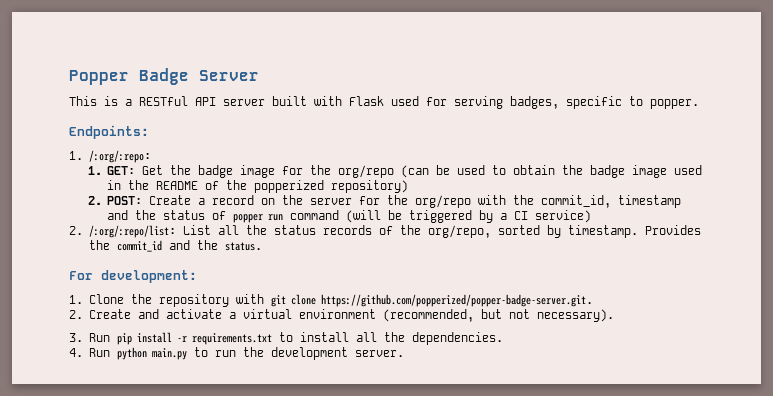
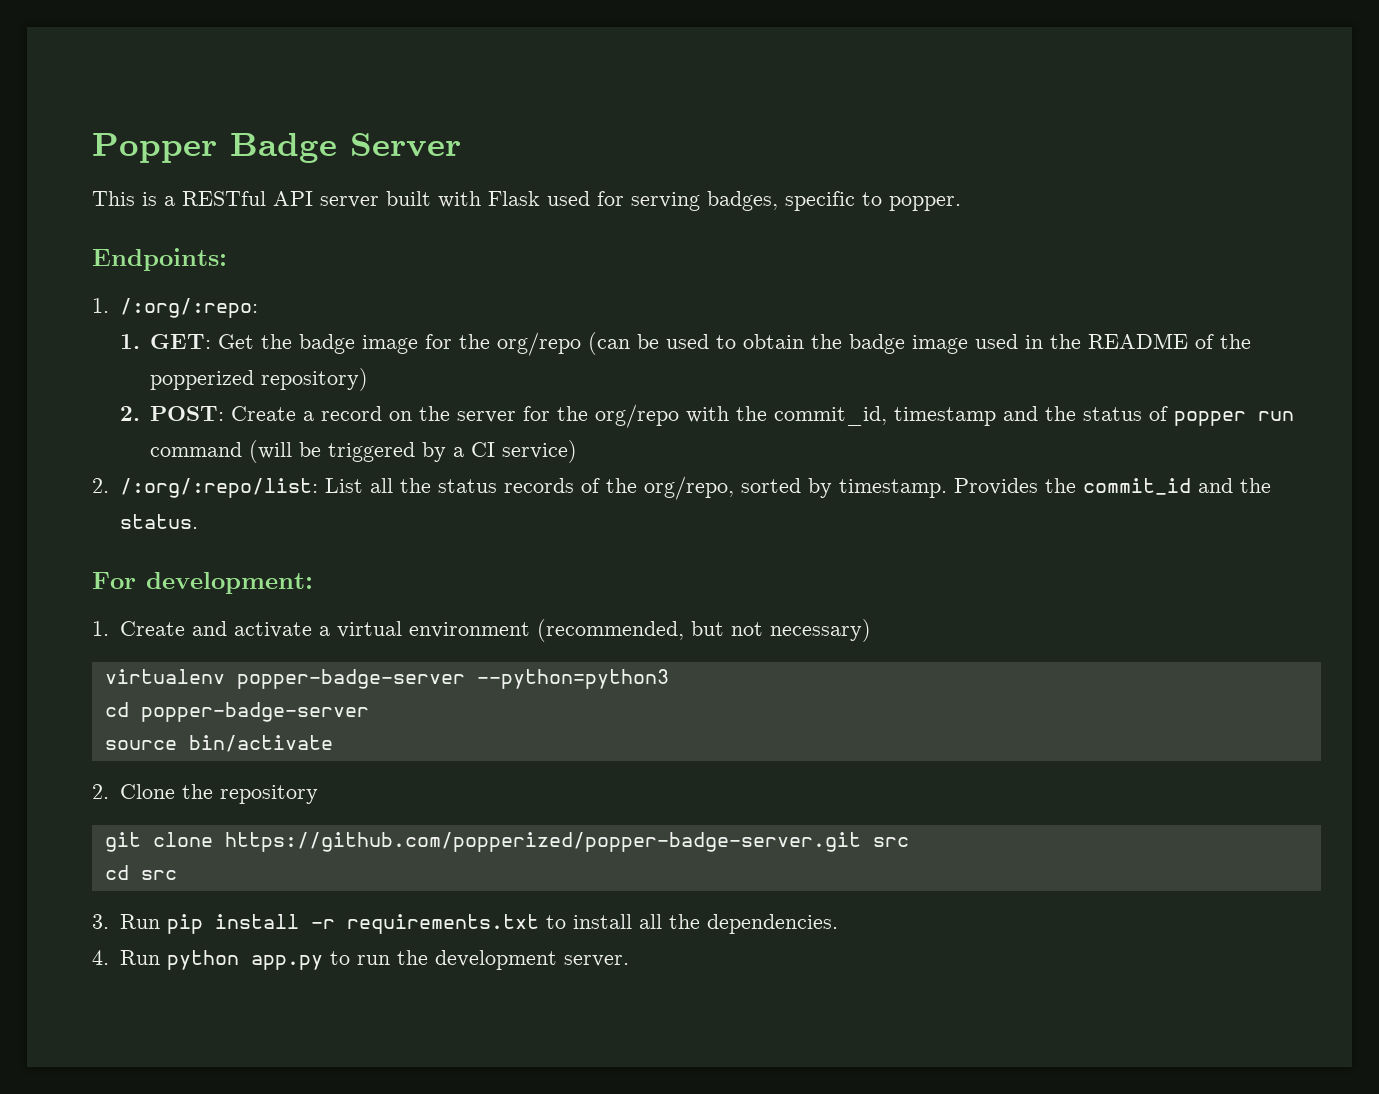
[88,294,593,307] [69,310,83,319] Clone the repository with git clone https://github.com/popperized/popper-badge-server.git. // 2. -> (109, 628) none
[536,309,614,322] necessary). -> [769,619,871,642] [104,669,669,689] [104,702,369,722] [104,735,333,752] [92,784,318,804] [104,832,909,852] [104,865,177,880] necessary) // virtualenv popper-badge-server --python=python3 // cd popper-badge-server // source bin/activate // 2. Clone the repository // git clone https://github.com/popperized/popper-badge-server.git src // cd src
[151,348,187,360] main.py -> [250,955,323,970] app.py

